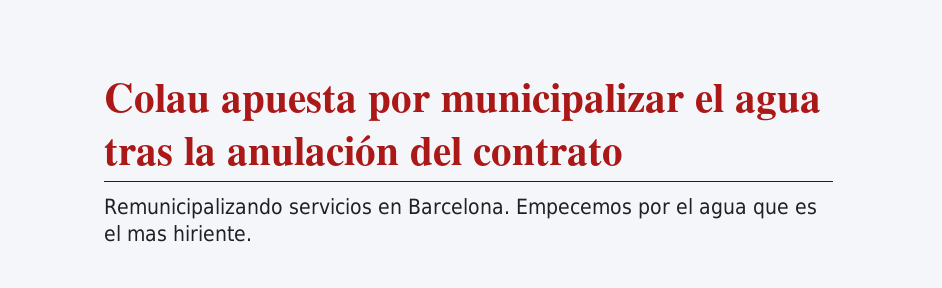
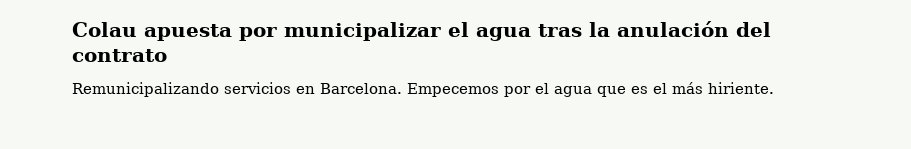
[127,229,167,242] mas -> [672,82,703,94] más

